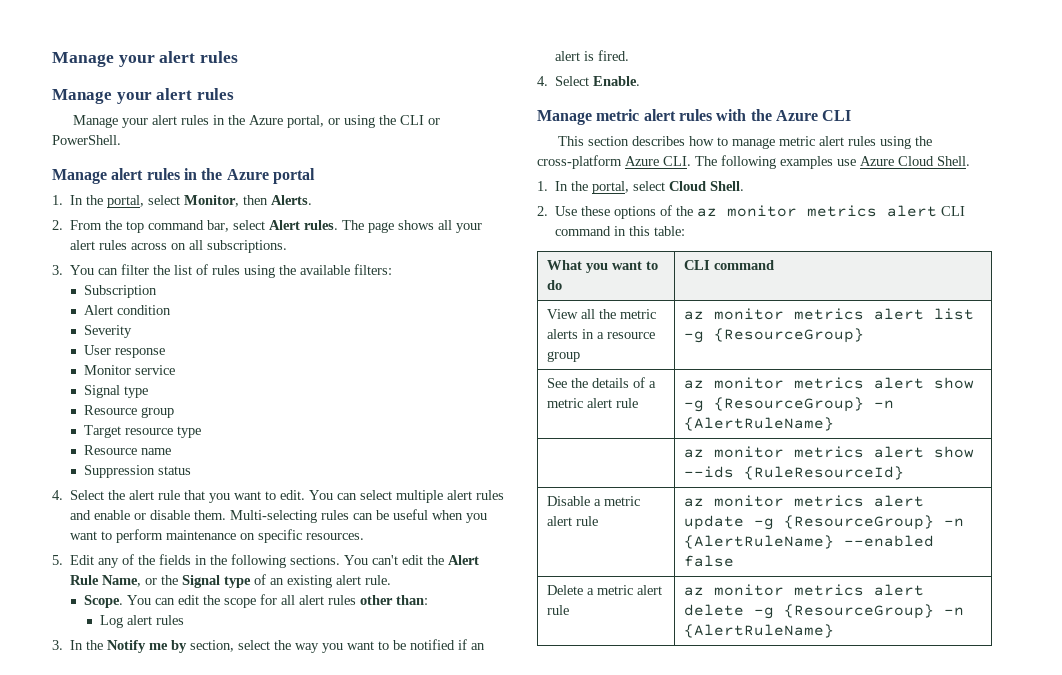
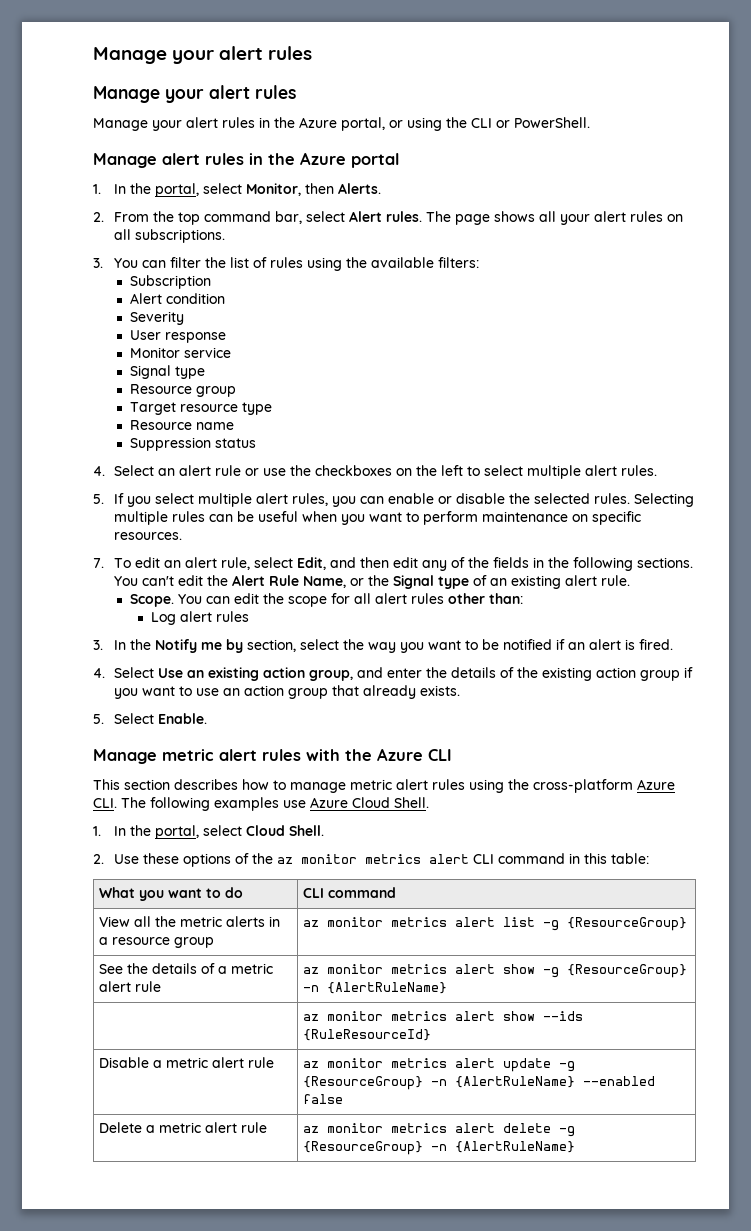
[131,243,168,250] across -> (664, 216) none
[108,490,505,503] [70,510,318,523] the alert rule that you want to edit. You can select multiple alert rules and enable or disable them. Multi-selecting -> [158,465,658,479] [93,493,695,507] [114,511,169,525] an alert rule or use the checkboxes on the left to select multiple alert rules. // 5. If you select multiple alert rules, you can enable or disable the selected rules. Selecting multiple
[52,555,95,565] 5. Edit -> [93,557,419,570] 7. To edit an alert rule, select Edit, and then edit
(590, 81) none -> [158,667,694,681] [114,685,461,699] [93,713,155,724] Use an existing action group, and enter the details of the existing action group if you want to use an action group that already exists. // 5. Select

